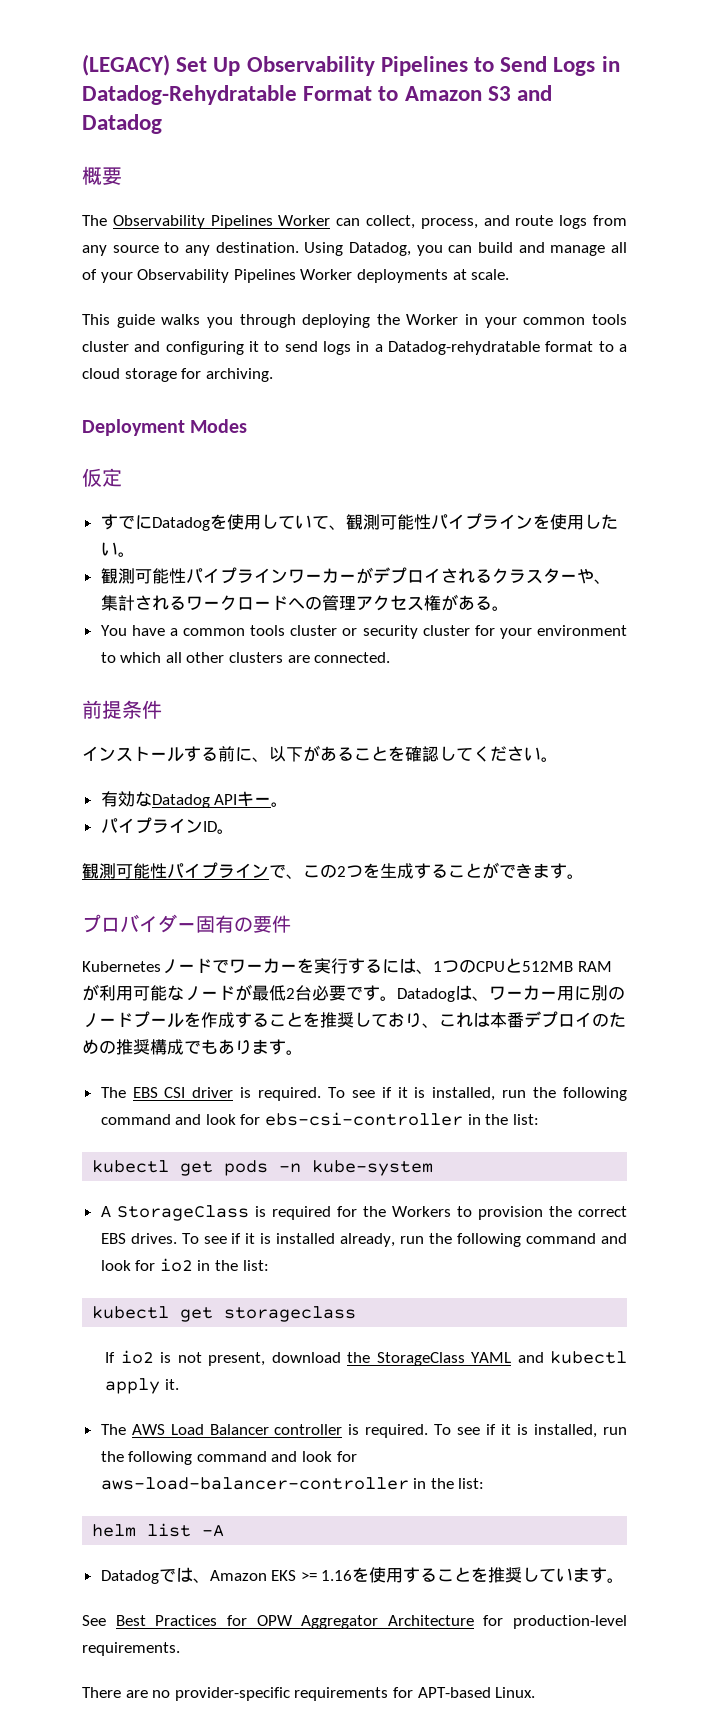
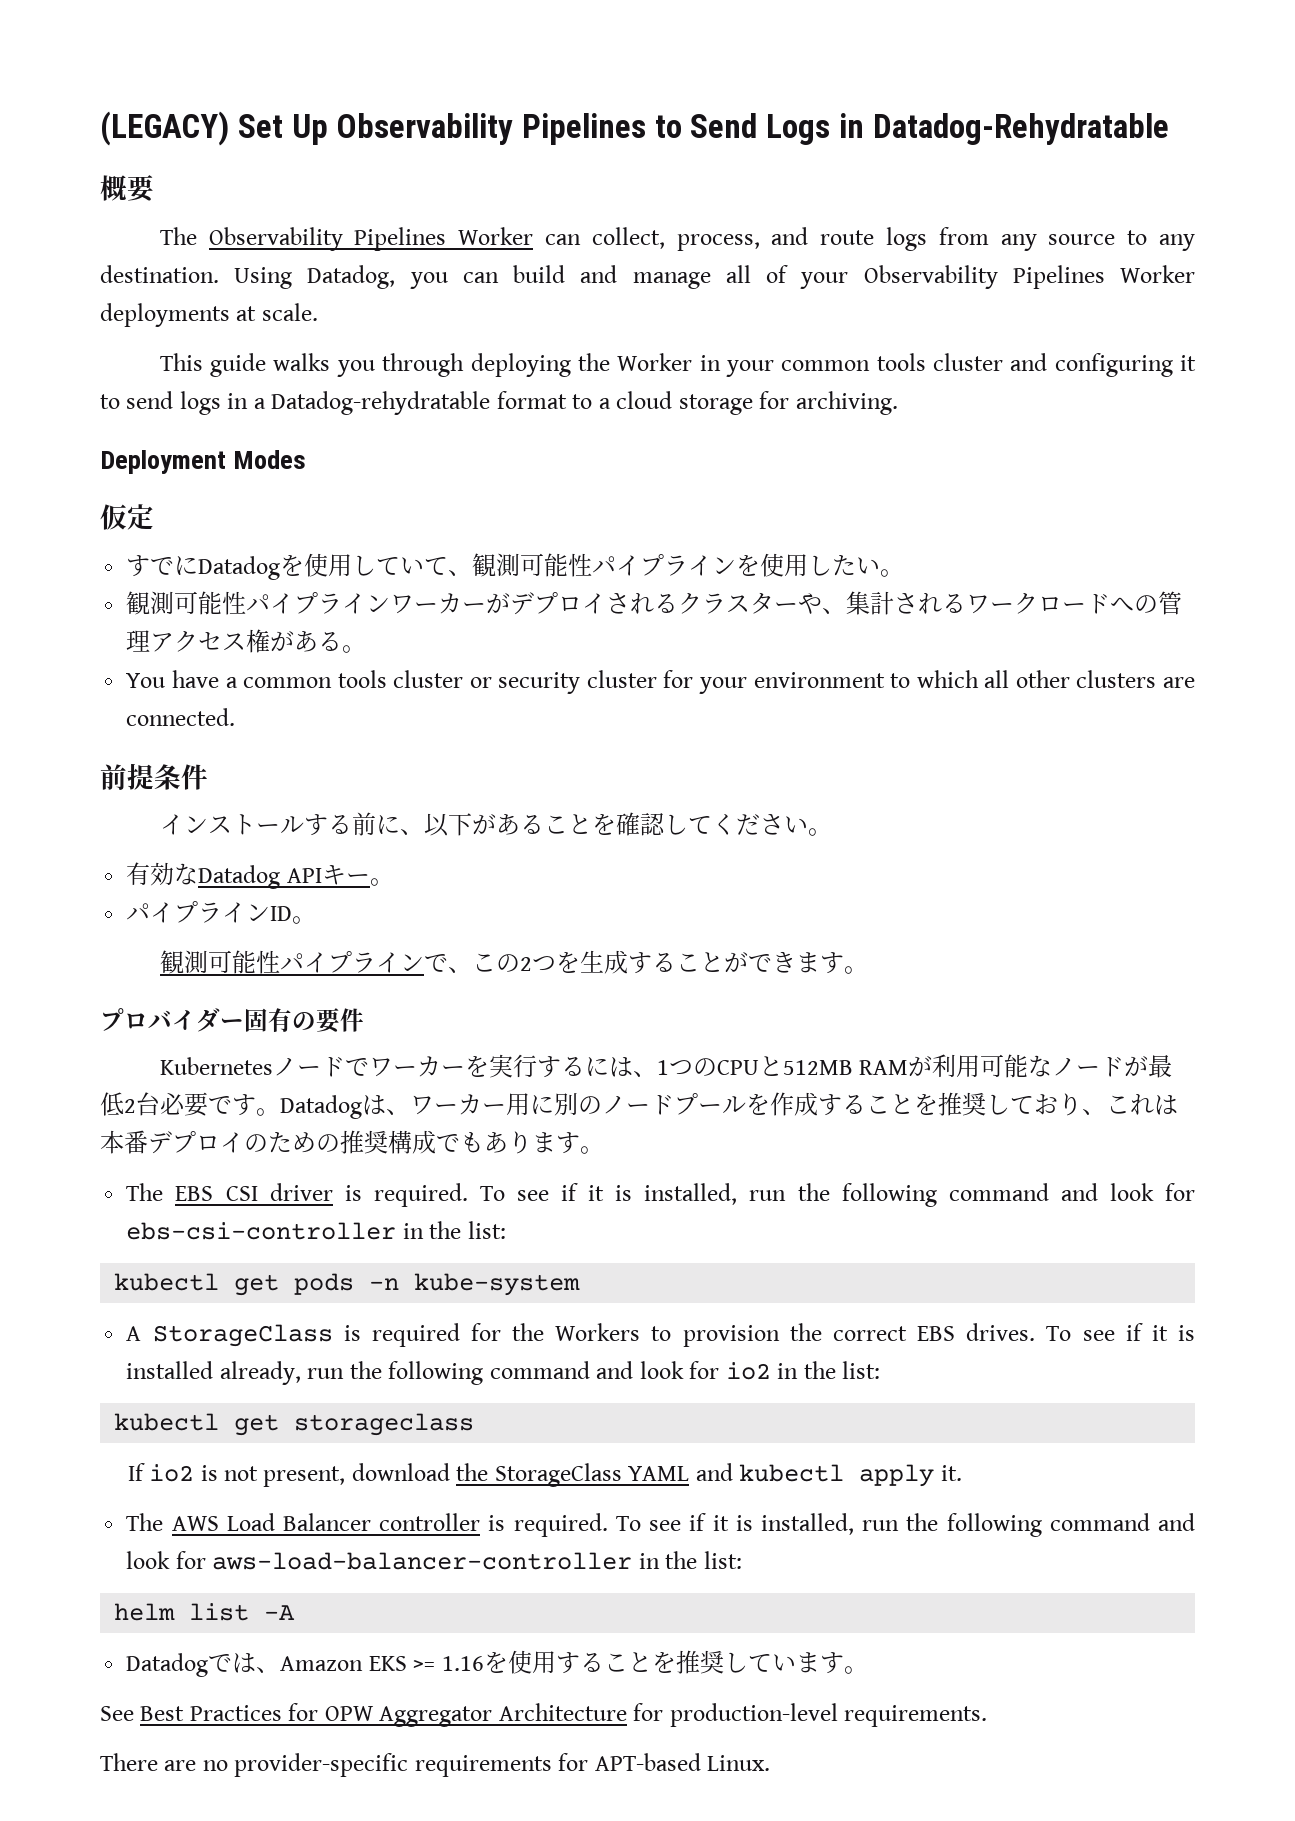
[303,85,553,101] [82,114,162,134] Format to Amazon S3 and Datadog -> (1170, 129) none

